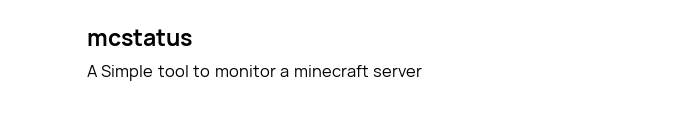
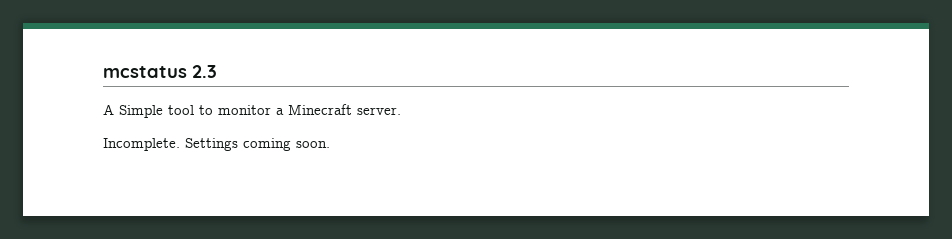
(192, 37) none -> [192,65,217,78] 2.3
[293,65,423,77] minecraft server -> [288,104,401,115] [103,138,330,151] Minecraft server. // Incomplete. Settings coming soon.

